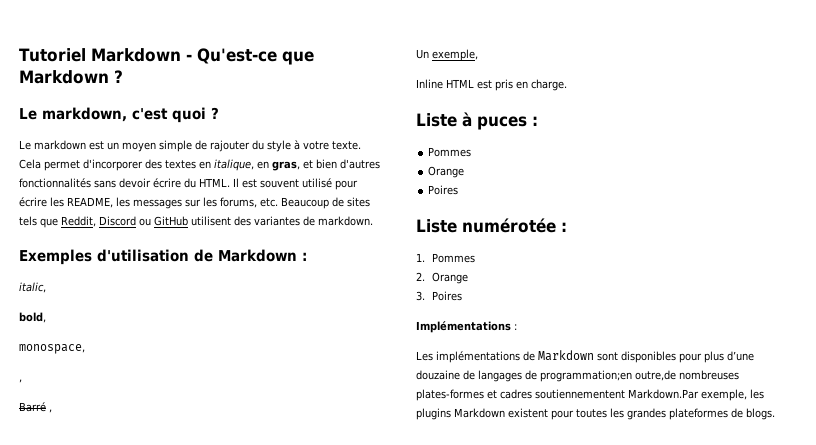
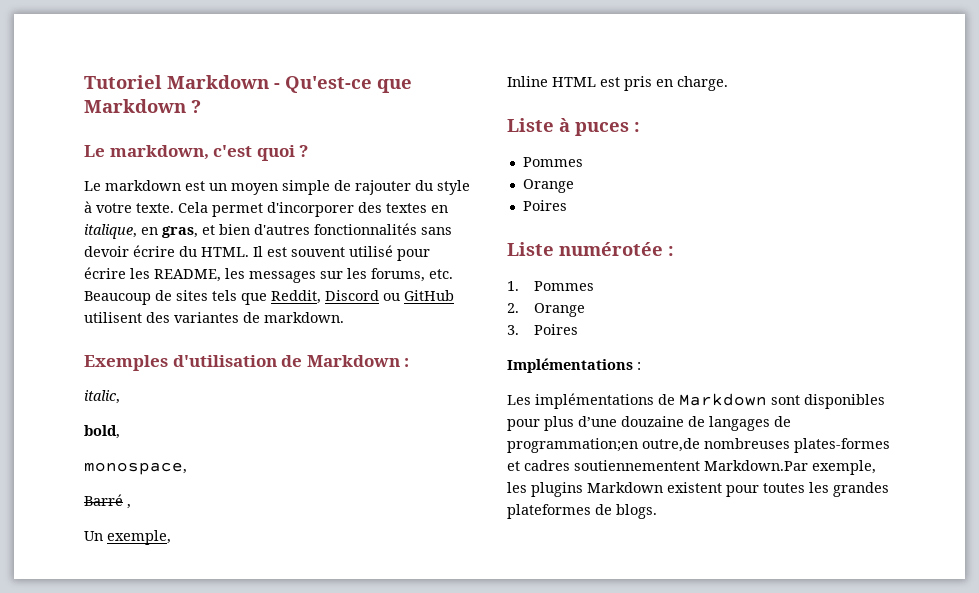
[19,379,22,383] // , -> (187, 468) none

